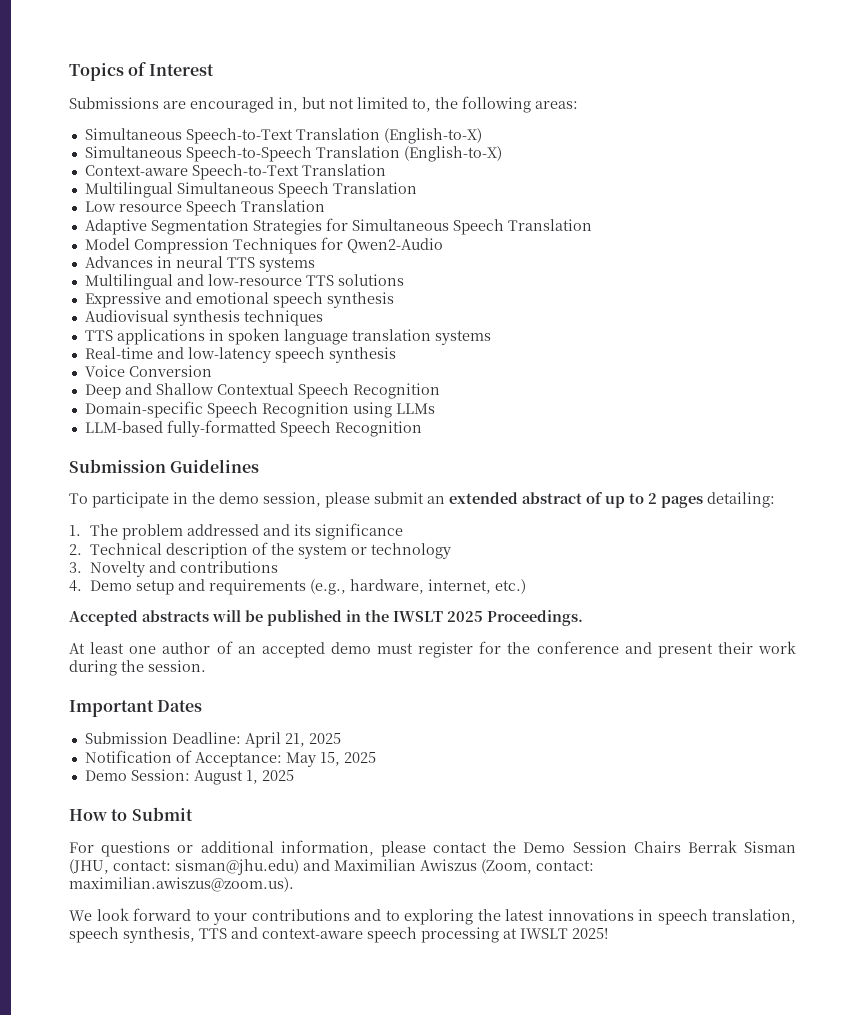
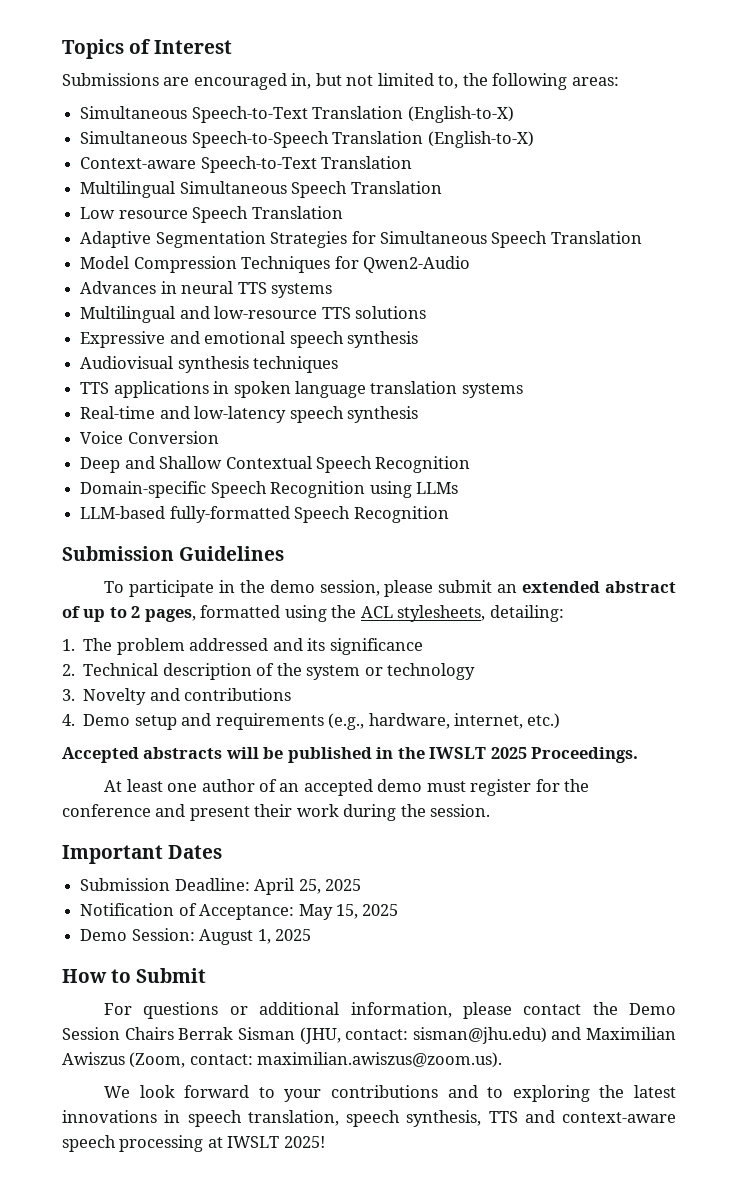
[661,496,703,508] pages -> [144,605,486,622] pages, formatted using the ACL stylesheets,
[284,733,305,747] 21, -> [298,879,321,894] 25,

